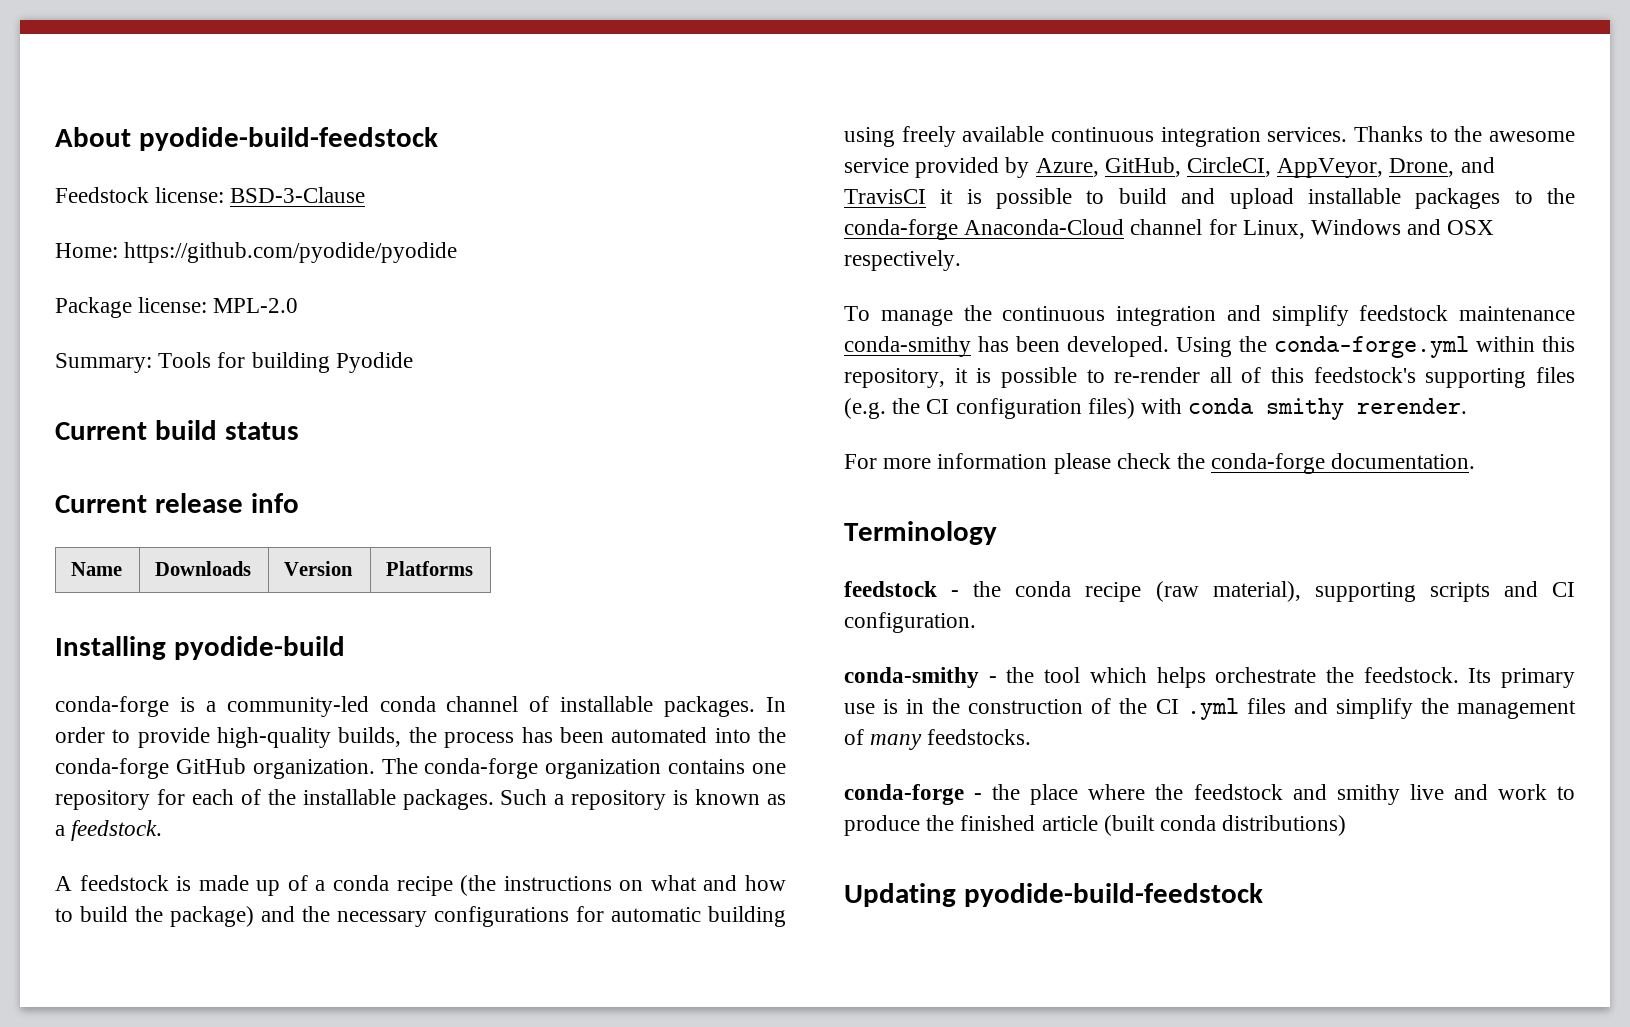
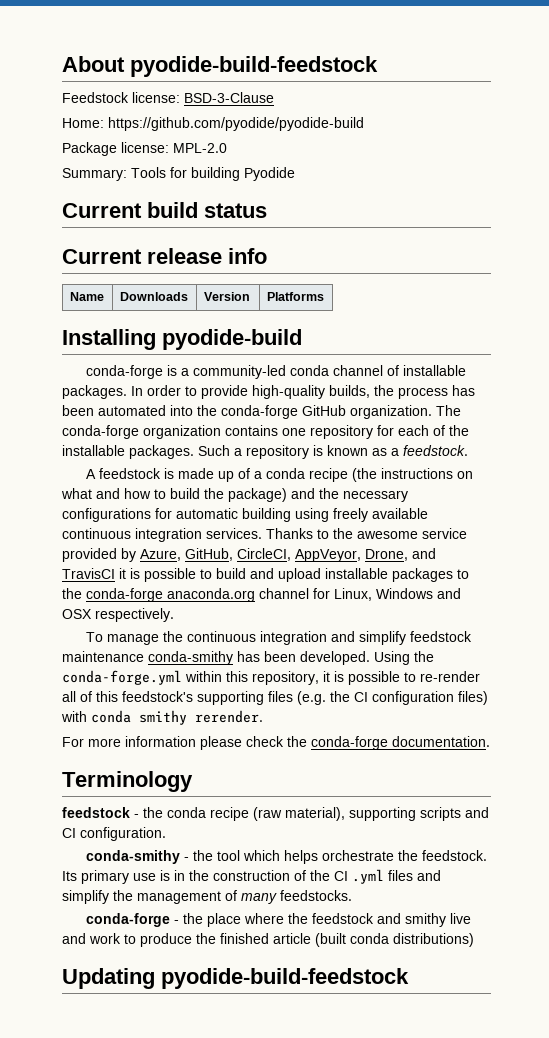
[124,242,458,263] https://github.com/pyodide/pyodide -> [108,117,364,131] https://github.com/pyodide/pyodide-build
[964,219,1125,235] Anaconda-Cloud -> [167,588,255,602] anaconda.org

